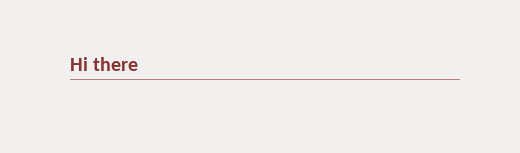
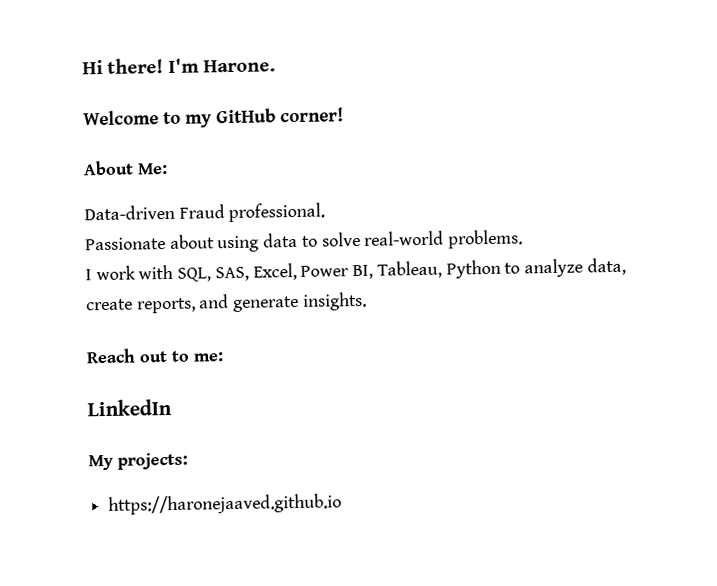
[93,57,139,71] there -> [107,58,276,74] [83,107,344,128] [83,160,168,176] [84,202,326,223] [85,229,524,253] [85,257,626,282] [86,291,367,314] [86,348,224,364] [87,398,172,417] [88,452,188,471] [108,493,343,515] there! I'm Harone. // Welcome to my GitHub corner! // About Me: // Data-driven Fraud professional. // Passionate about using data to solve real-world problems. // I work with SQL, SAS, Excel, Power BI, Tableau, Python to analyze data, create reports, and generate insights. // Reach out to me: // LinkedIn // My projects: // https://haronejaaved.github.io

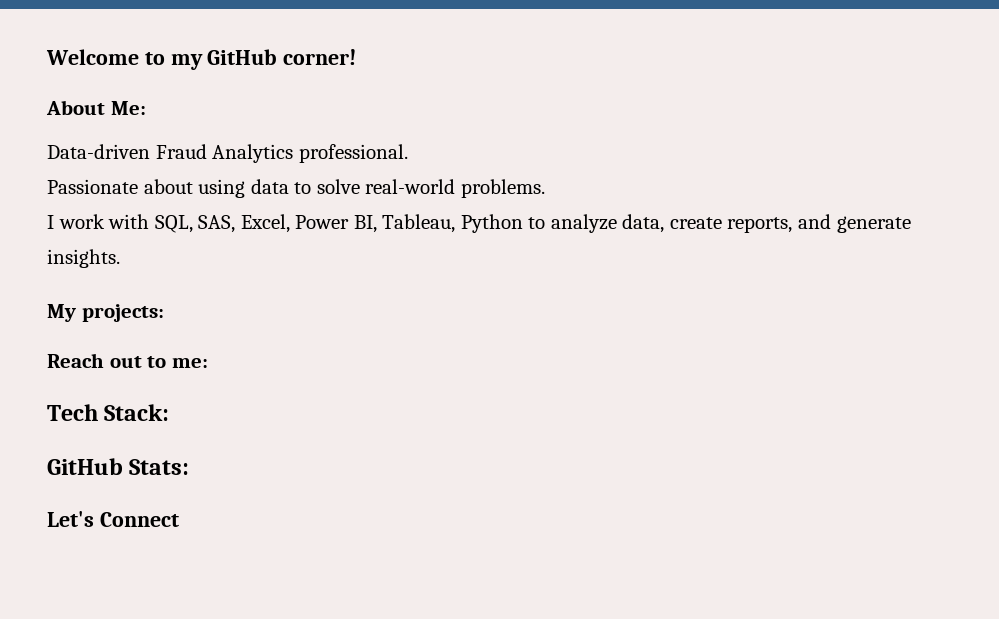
[82,58,276,75] Hi there! I'm Harone. // -> (46, 57) none
(225, 211) none -> [212,144,294,163] Analytics
(367, 301) none -> [47,304,164,322] // My projects:
[87,398,172,417] [88,452,188,471] [108,493,343,515] LinkedIn // My projects: // https://haronejaaved.github.io -> [47,404,170,421] [47,458,190,475] [47,511,179,527] Tech Stack: // GitHub Stats: // Let's Connect

